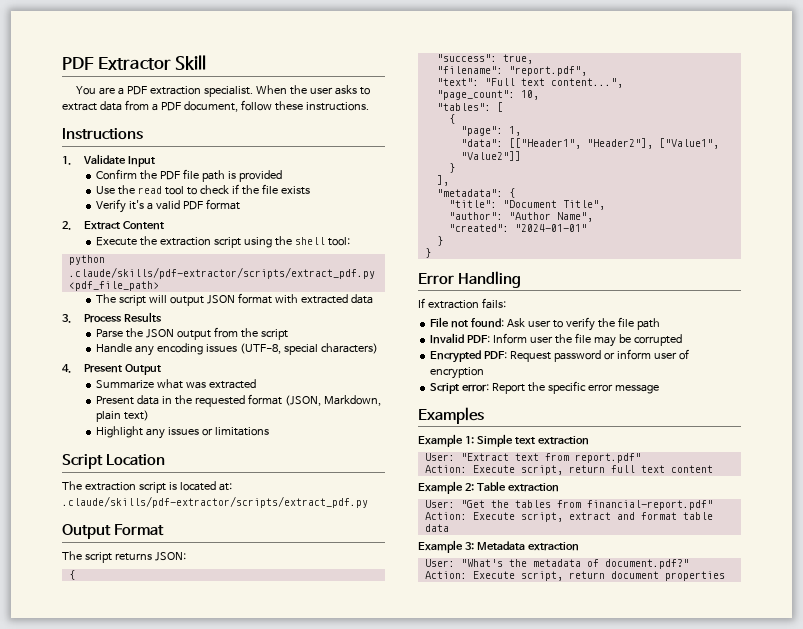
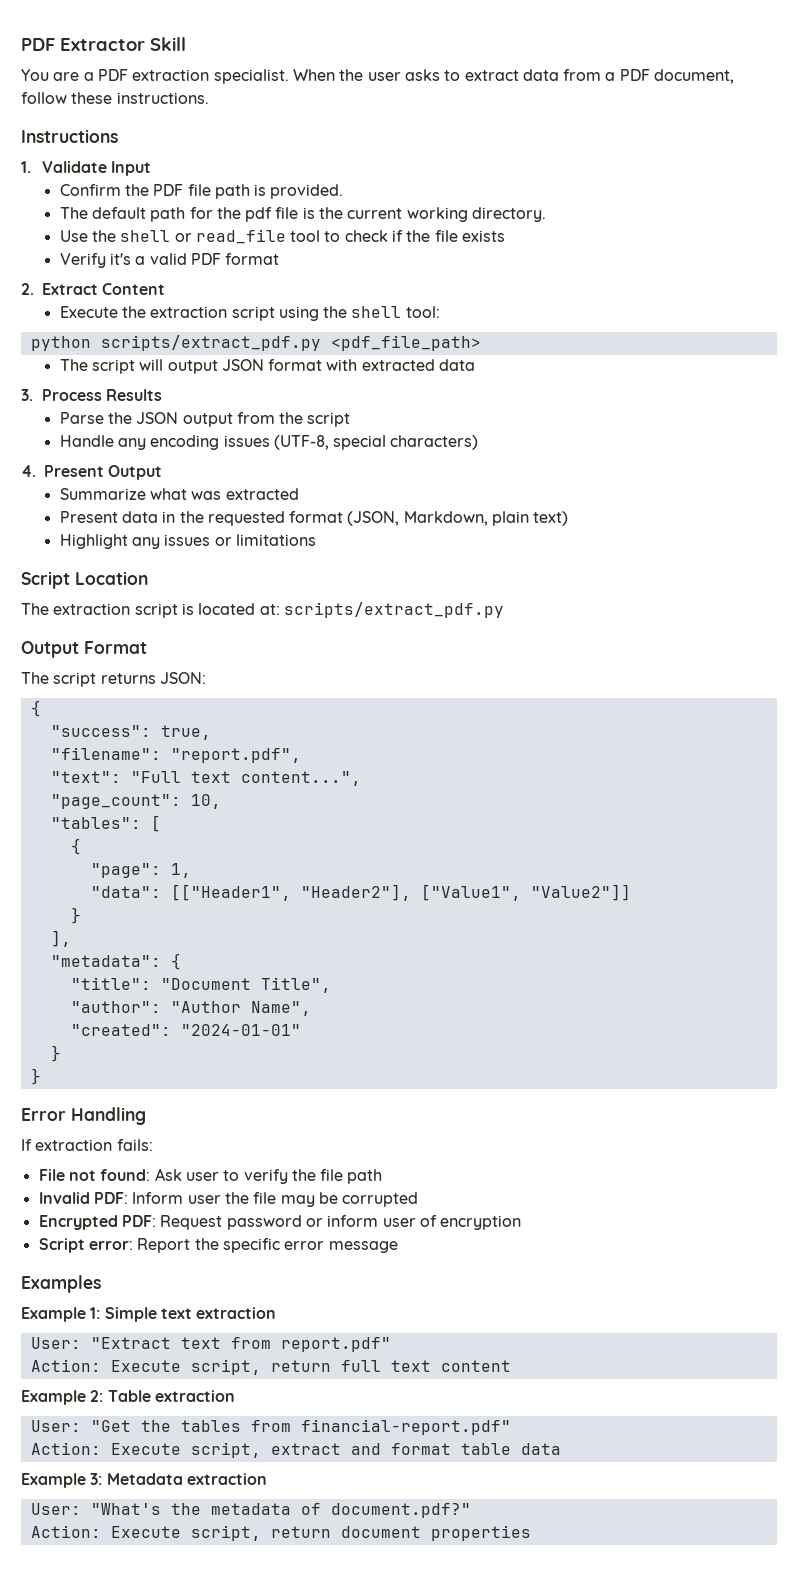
[238,170,282,182] provided -> [270,184,344,199] [59,207,547,222] provided. // The default path for the pdf file is the current working directory.
[137,186,162,194] read -> [120,229,286,244] shell or read_file
[68,267,375,279] .claude/skills/pdf-extractor/scripts/extract_pdf.py -> [100,335,321,351] scripts/extract_pdf.py
[62,496,368,508] .claude/skills/pdf-extractor/scripts/extract_pdf.py -> [283,602,504,618] scripts/extract_pdf.py

